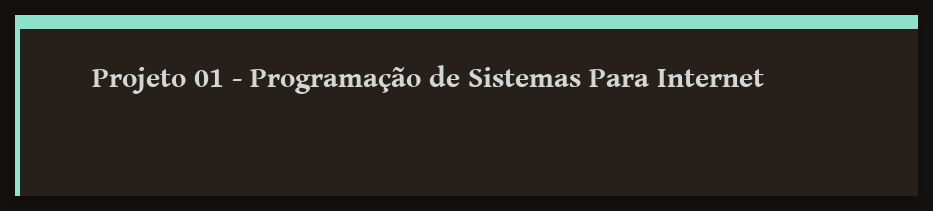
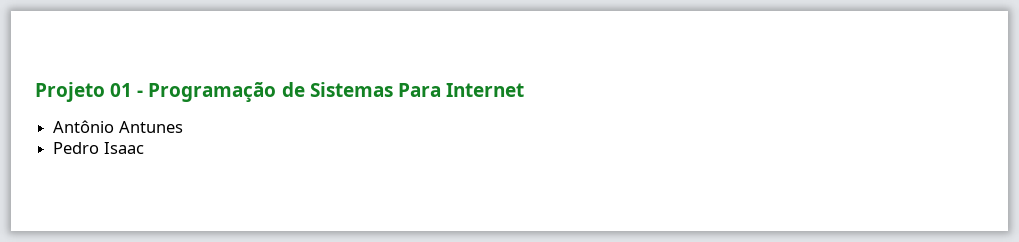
(764, 78) none -> [53,120,183,133] [53,142,144,154] // Antônio Antunes // Pedro Isaac

